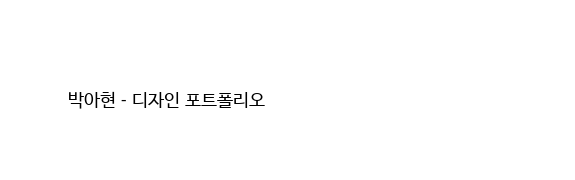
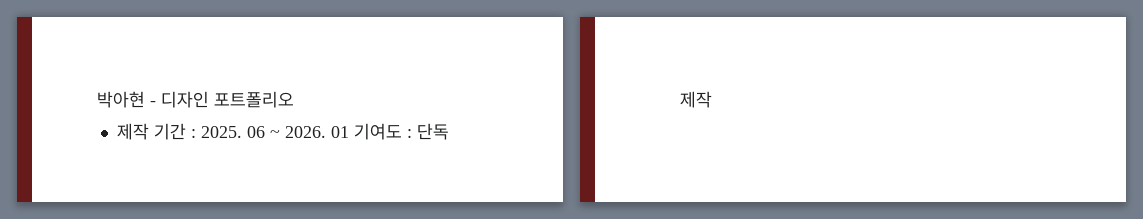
(265, 100) none -> [116,123,449,140] [679,91,712,108] // 제작 기간 : 2025. 06 ~ 2026. 01 기여도 : 단독 제작

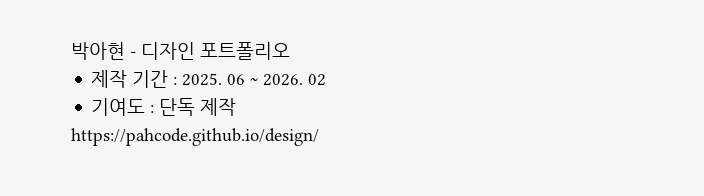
[330,126,349,138] 01 -> [308,74,327,86] 02 //
(712, 99) none -> [71,128,319,146] // https://pahcode.github.io/design/

